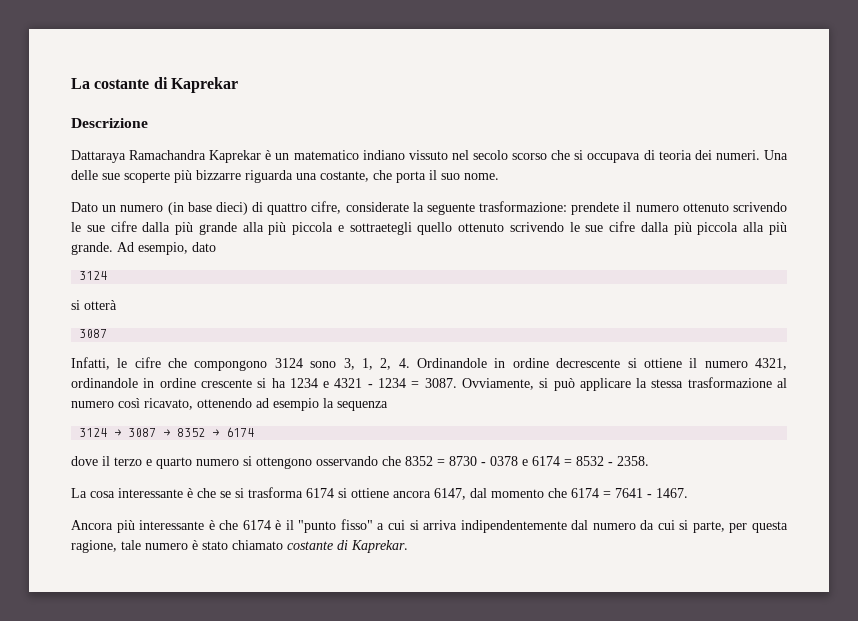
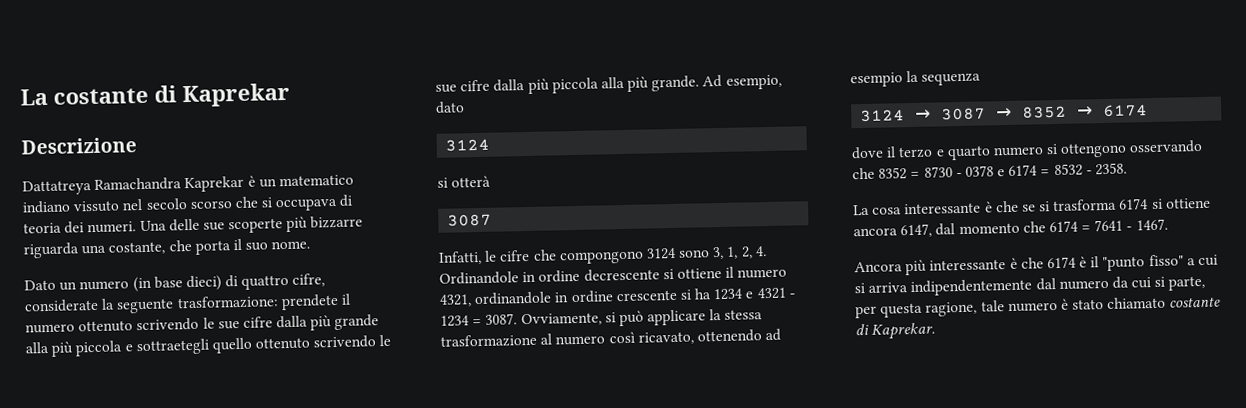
[71,150,126,163] Dattaraya -> [22,180,92,196] Dattatreya

